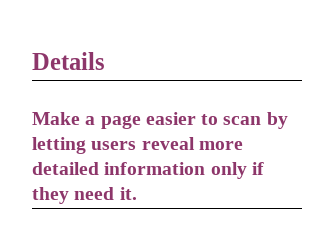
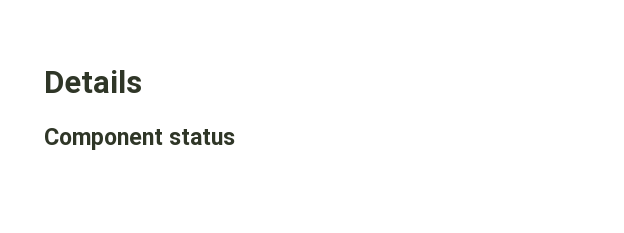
[32,112,288,129] [32,137,243,154] [32,162,264,179] [32,187,137,204] Make a page easier to scan by letting users reveal more detailed information only if they need it. -> [44,128,236,150] Component status

